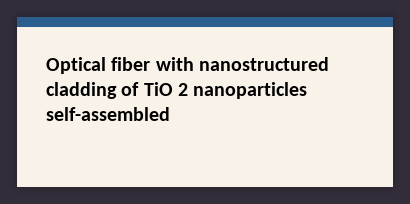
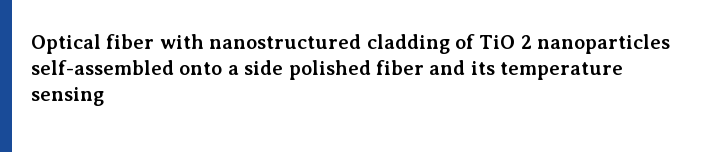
(170, 114) none -> [179,60,624,80] [31,87,104,106] onto a side polished fiber and its temperature sensing

